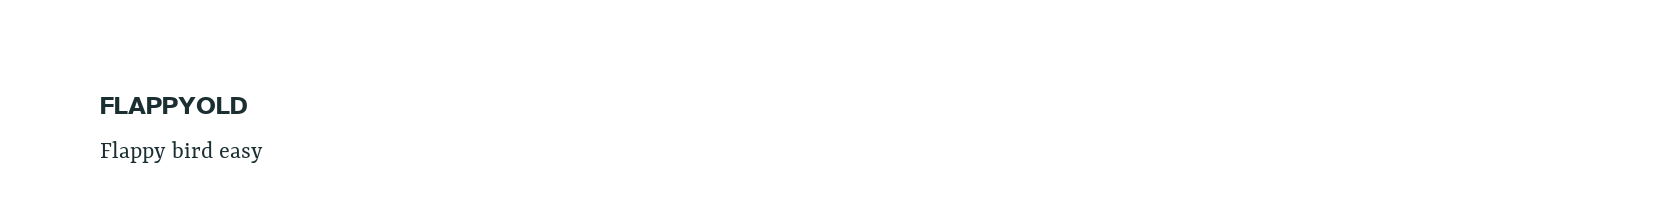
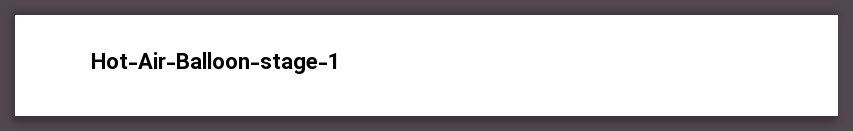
[100,97,248,114] [100,141,264,163] FLAPPYOLD // Flappy bird easy -> [91,52,341,74] Hot-Air-Balloon-stage-1

